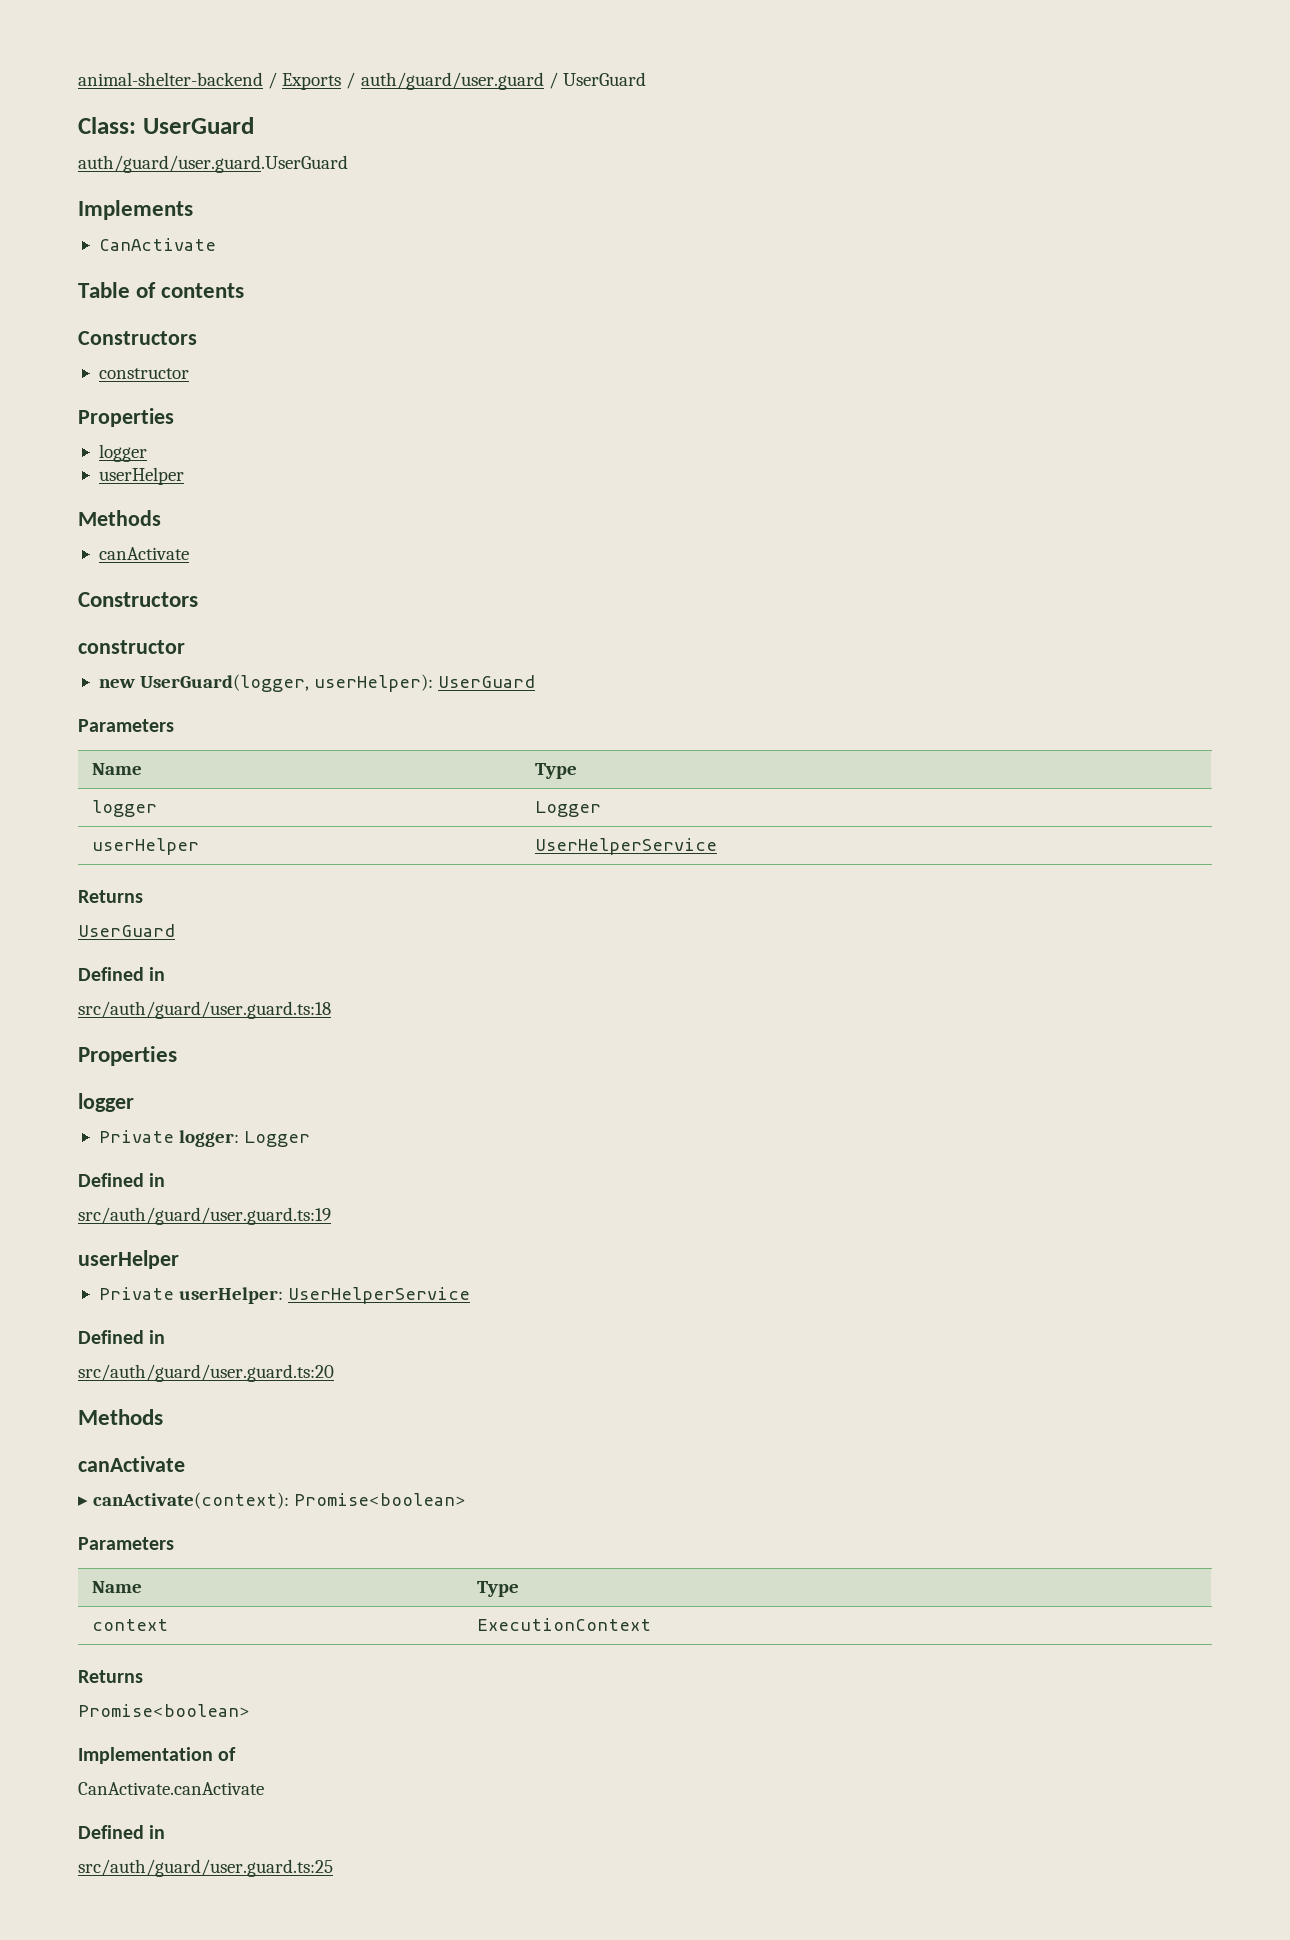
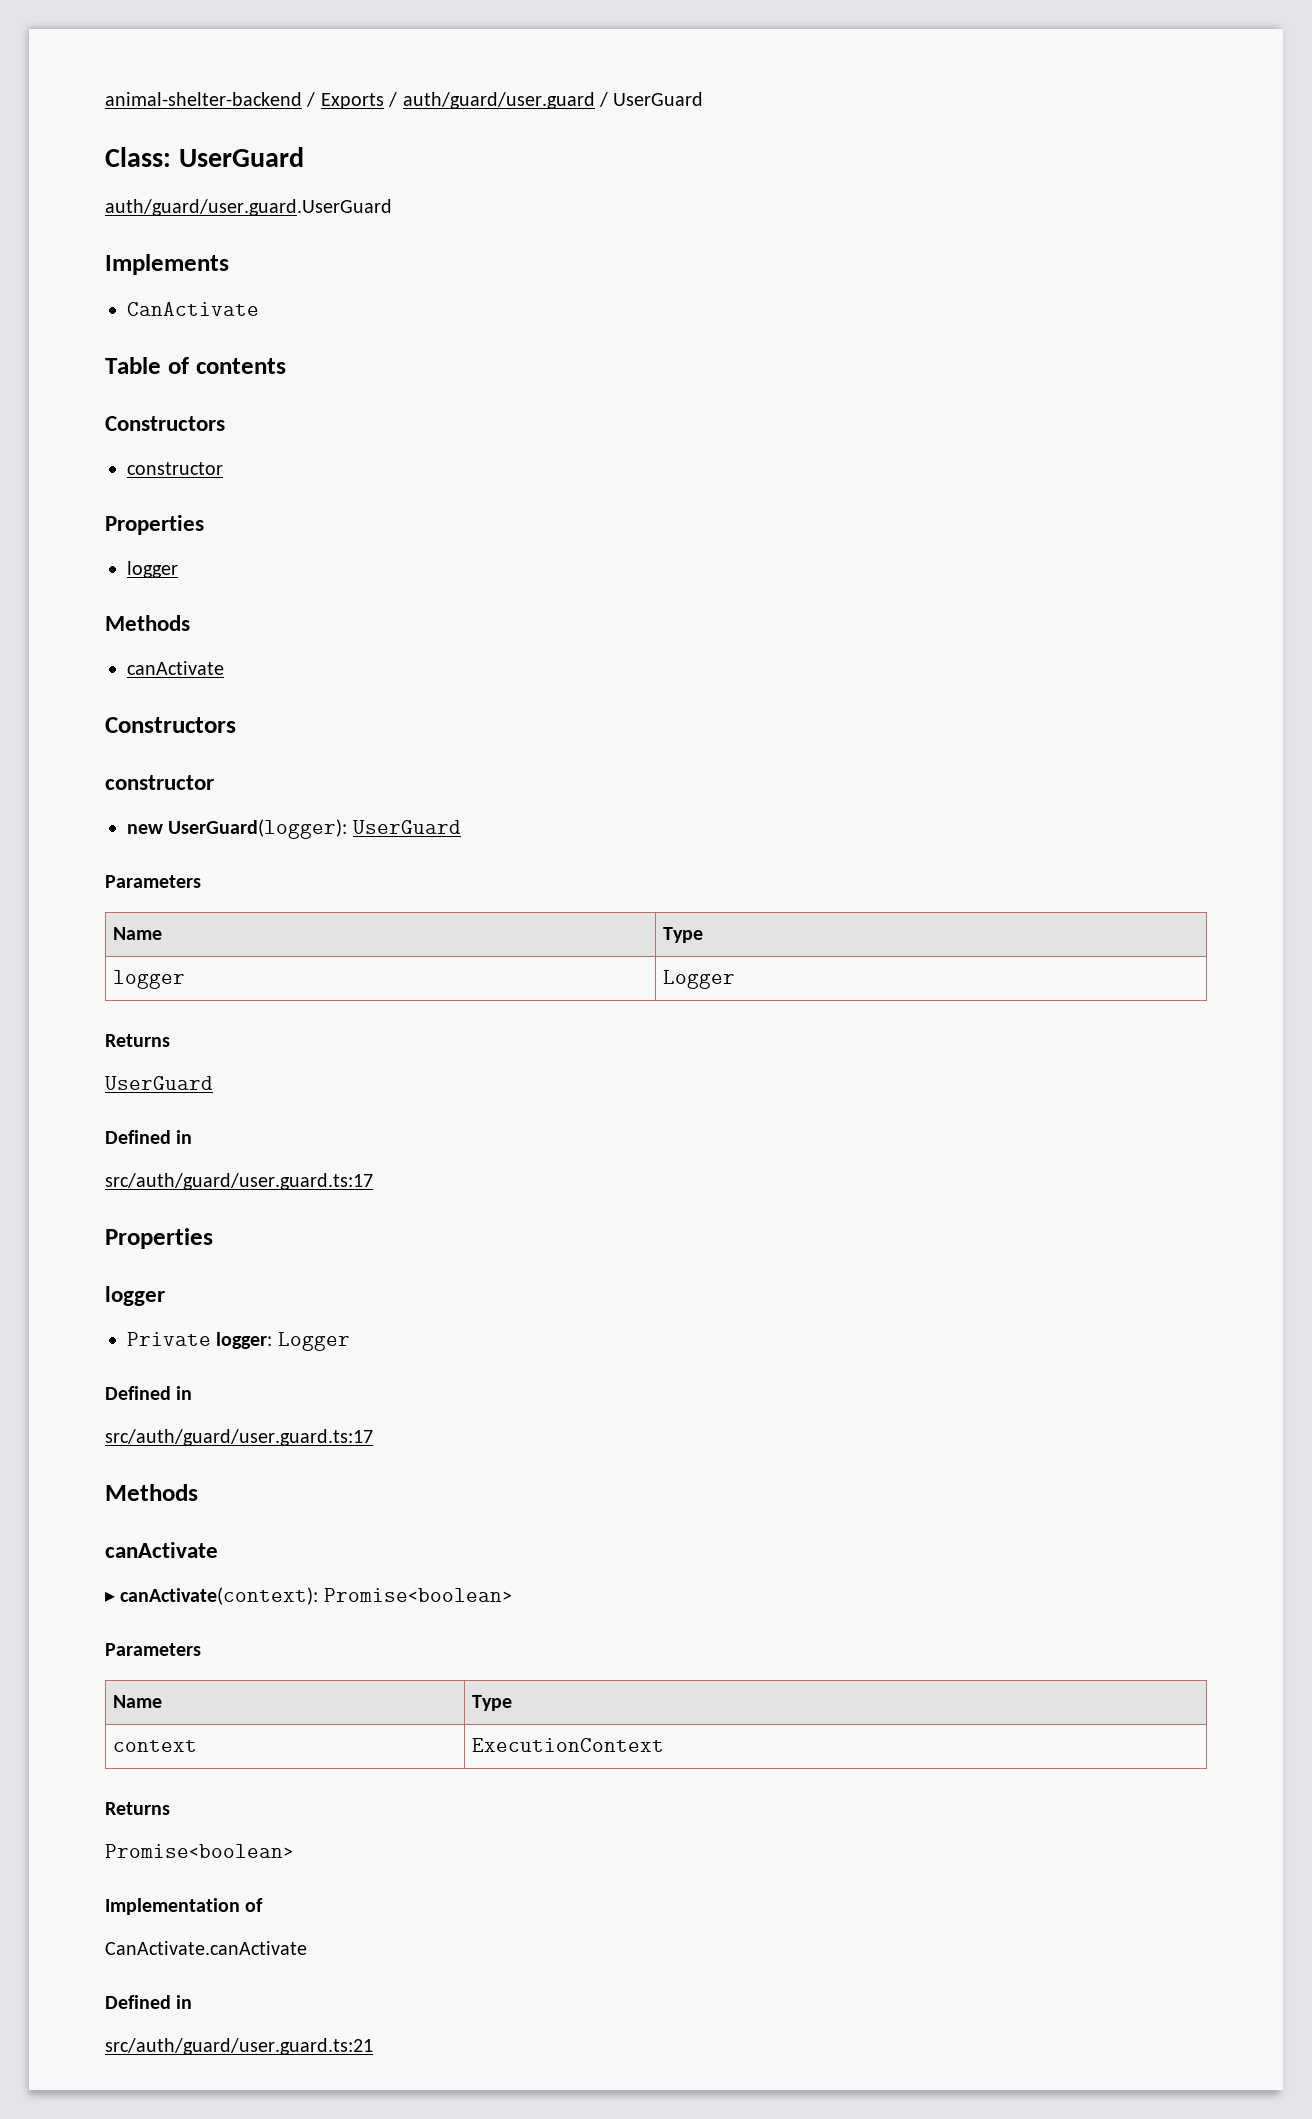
[98,467,184,485] // userHelper -> (178, 569) none
[140,674,434,692] UserGuard(logger, userHelper): -> [168,819,348,839] UserGuard(logger):
[91,838,199,855] [534,838,717,855] // userHelper | UserHelperService -> (736, 979) none
[78,1001,331,1019] src/auth/guard/user.guard.ts:18 -> [105,1173,373,1190] src/auth/guard/user.guard.ts:17
[78,1207,331,1225] [78,1250,179,1269] [98,1287,471,1304] [78,1330,166,1344] [78,1364,334,1382] src/auth/guard/user.guard.ts:19 // userHelper // Private userHelper: UserHelperService // Defined in // src/auth/guard/user.guard.ts:20 -> [105,1429,373,1446] src/auth/guard/user.guard.ts:17
[78,1859,333,1877] src/auth/guard/user.guard.ts:25 -> [105,2038,373,2055] src/auth/guard/user.guard.ts:21

